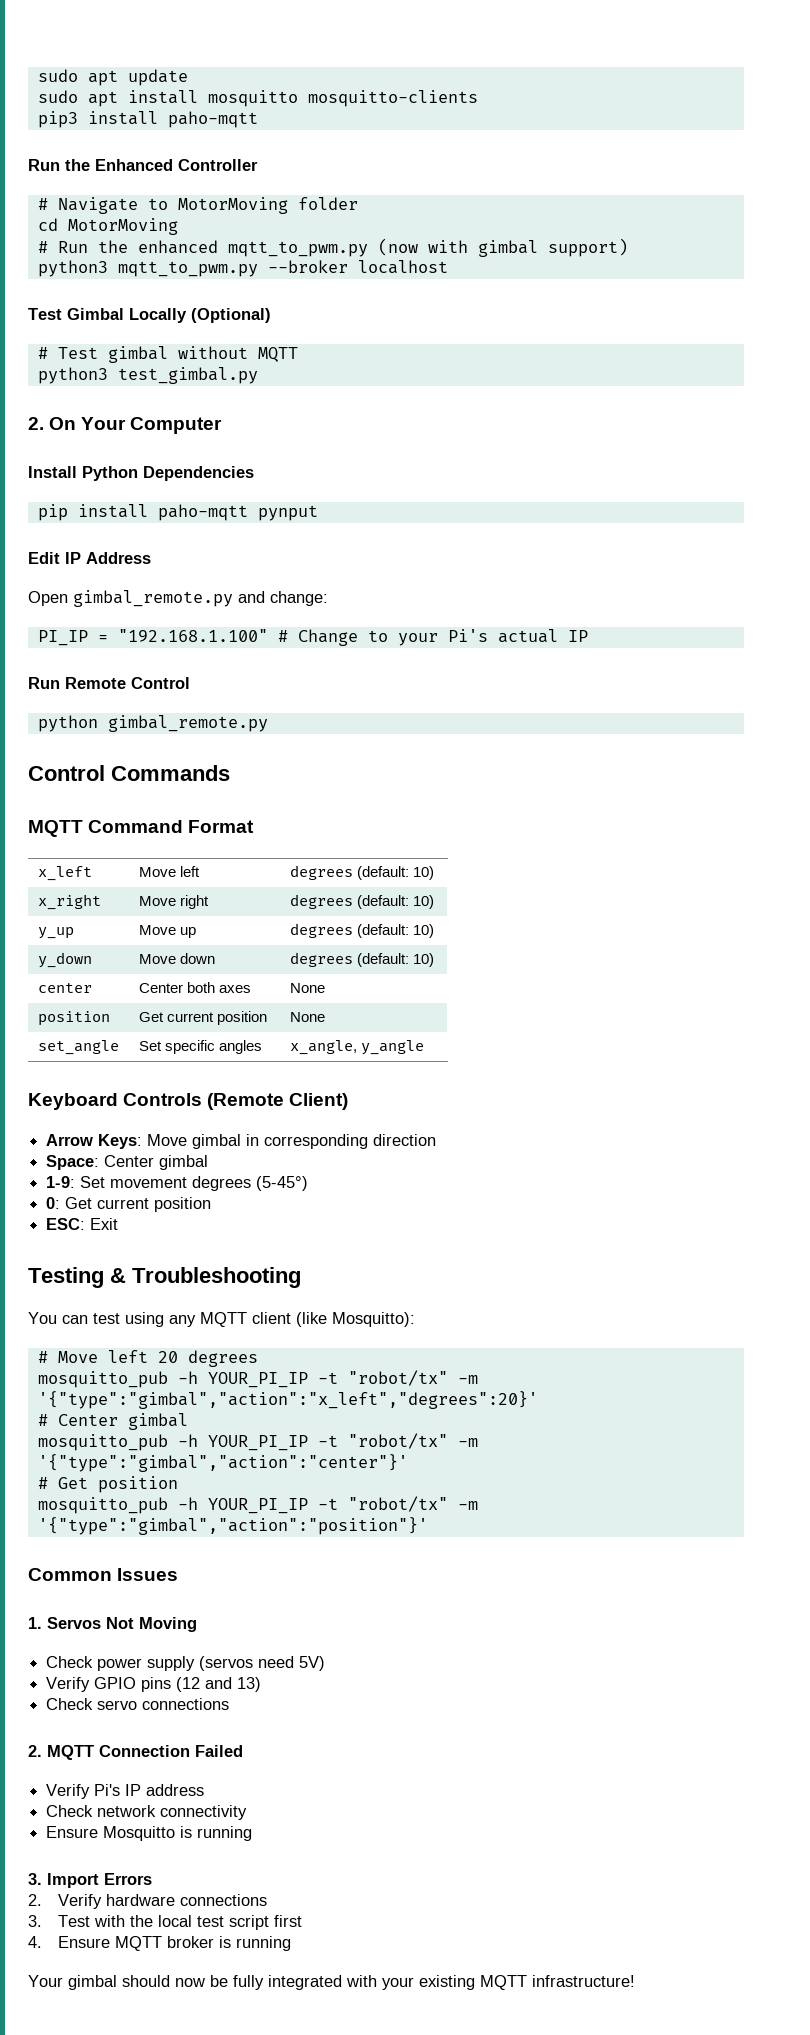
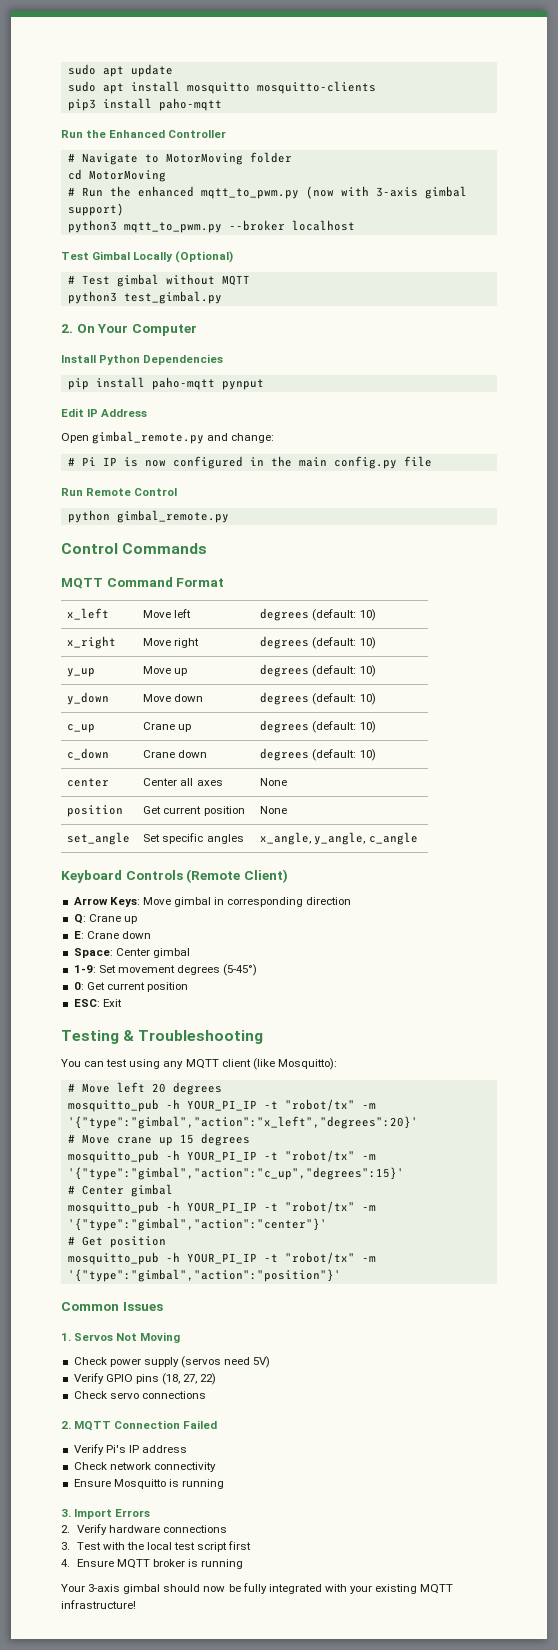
(468, 246) none -> [375,187,418,197] 3-axis
[37,629,588,646] PI_IP = "192.168.1.100" # Change to your Pi's actual IP -> [67,456,432,469] # Pi IP is now configured in the main config.py file
(434, 960) none -> [67,724,96,733] [143,722,192,732] [260,720,376,733] [67,748,110,760] [143,750,208,758] [260,748,376,761] // c_up | Crane up | degrees (default: 10) // c_down | Crane down | degrees (default: 10)
[186,982,215,993] both -> [180,778,194,786] all
[360,1040,424,1055] y_angle -> [314,832,418,845] y_angle, c_angle
(437, 1140) none -> [73,914,137,924] [73,931,151,939] // Q: Crane up // E: Crane down
(538, 1400) none -> [67,1133,250,1146] [67,1150,376,1163] [67,1167,404,1180] // # Move crane up 15 degrees // mosquitto_pub -h YOUR_PI_IP -t "robot/tx" -m '{"type":"gimbal","action":"c_up","degrees":15}'
[176,1677,262,1692] (12 and 13) -> [161,1373,217,1385] (18, 27, 22)
(63, 1981) none -> [88,1584,121,1592] 3-axis

